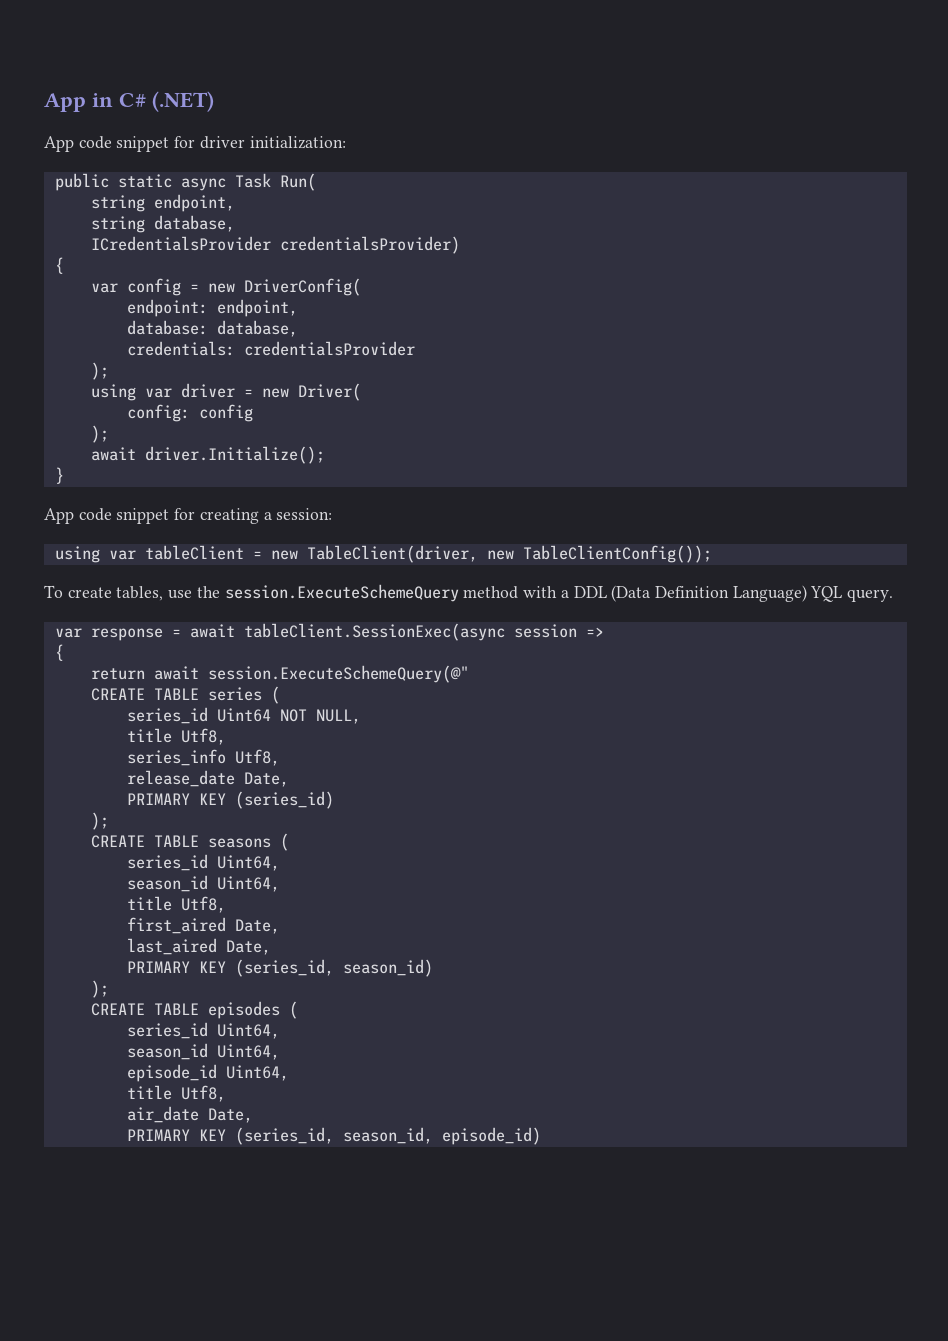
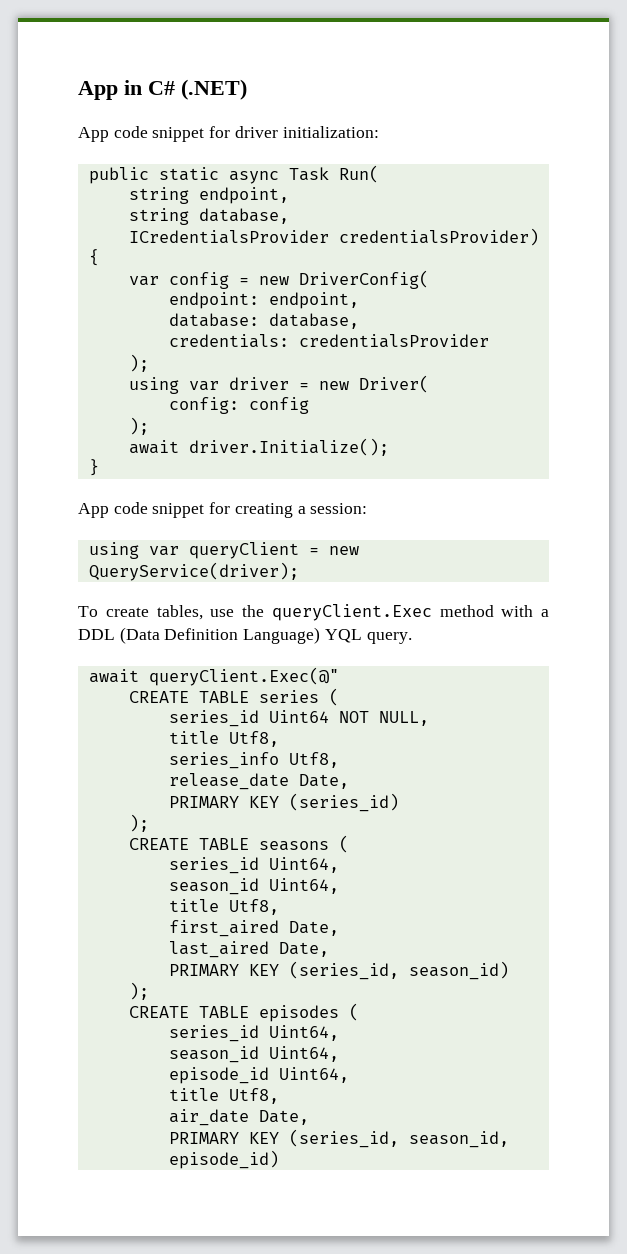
[144,545,712,563] tableClient = new TableClient(driver, new TableClientConfig()); -> [188,542,359,559] [88,562,299,581] queryClient = new QueryService(driver);
[224,584,459,602] session.ExecuteSchemeQuery -> [271,604,432,621] queryClient.Exec
[54,623,604,641] [54,644,64,661] [90,665,469,683] var response = await tableClient.SessionExec(async session => // { // return await session.ExecuteSchemeQuery(@" -> [88,667,339,686] await queryClient.Exec(@"

